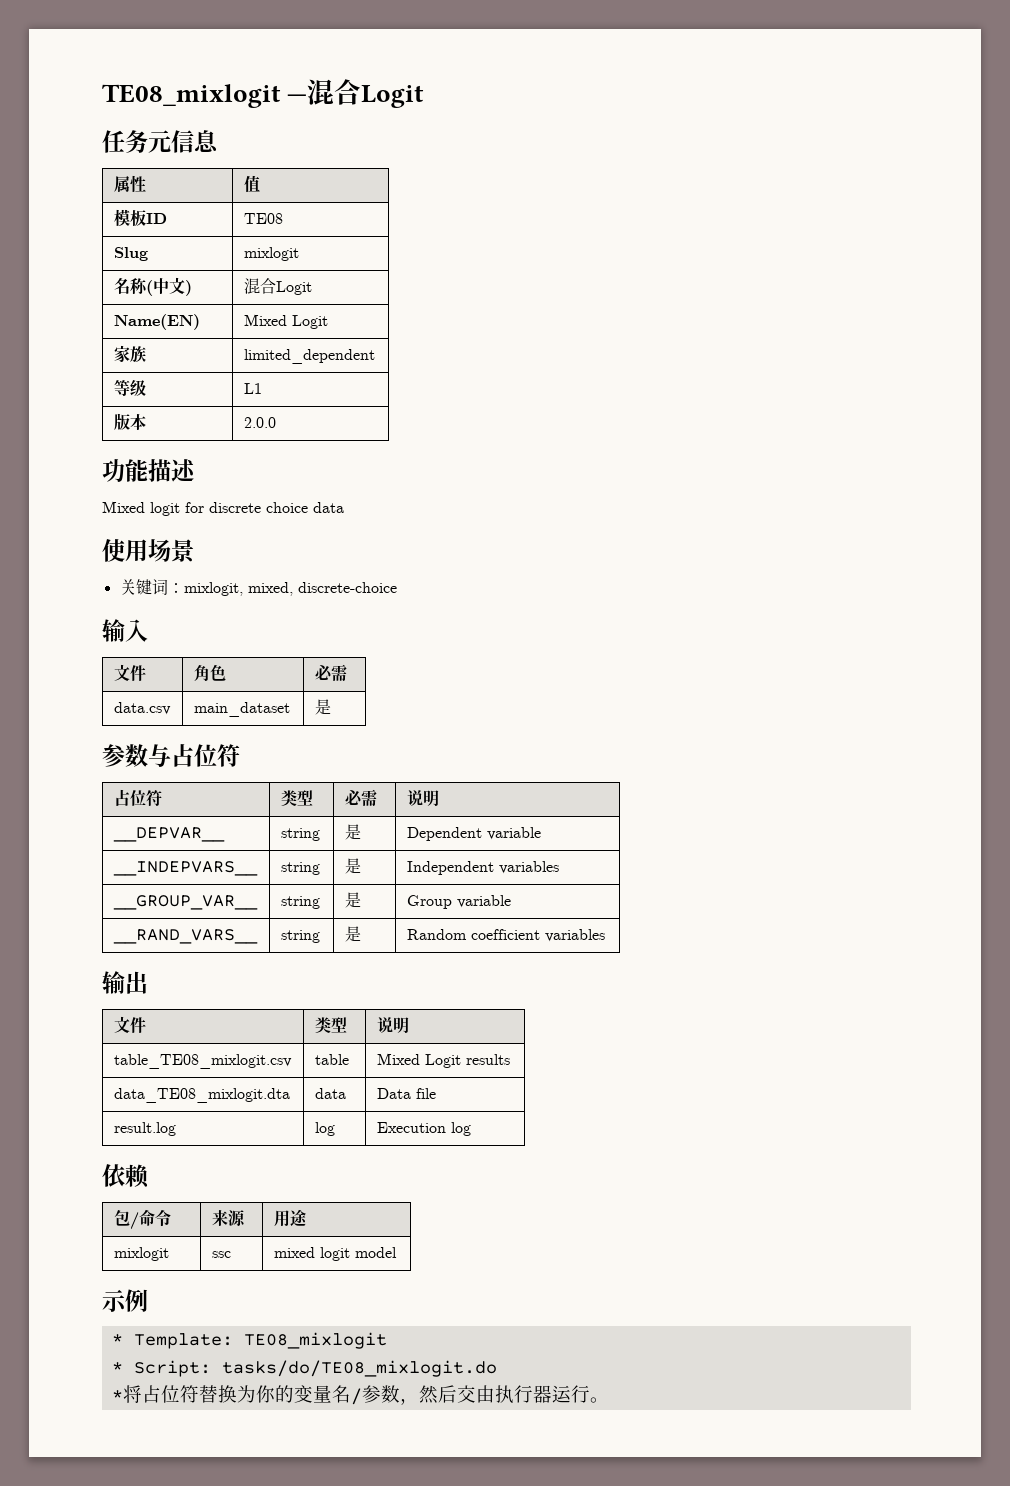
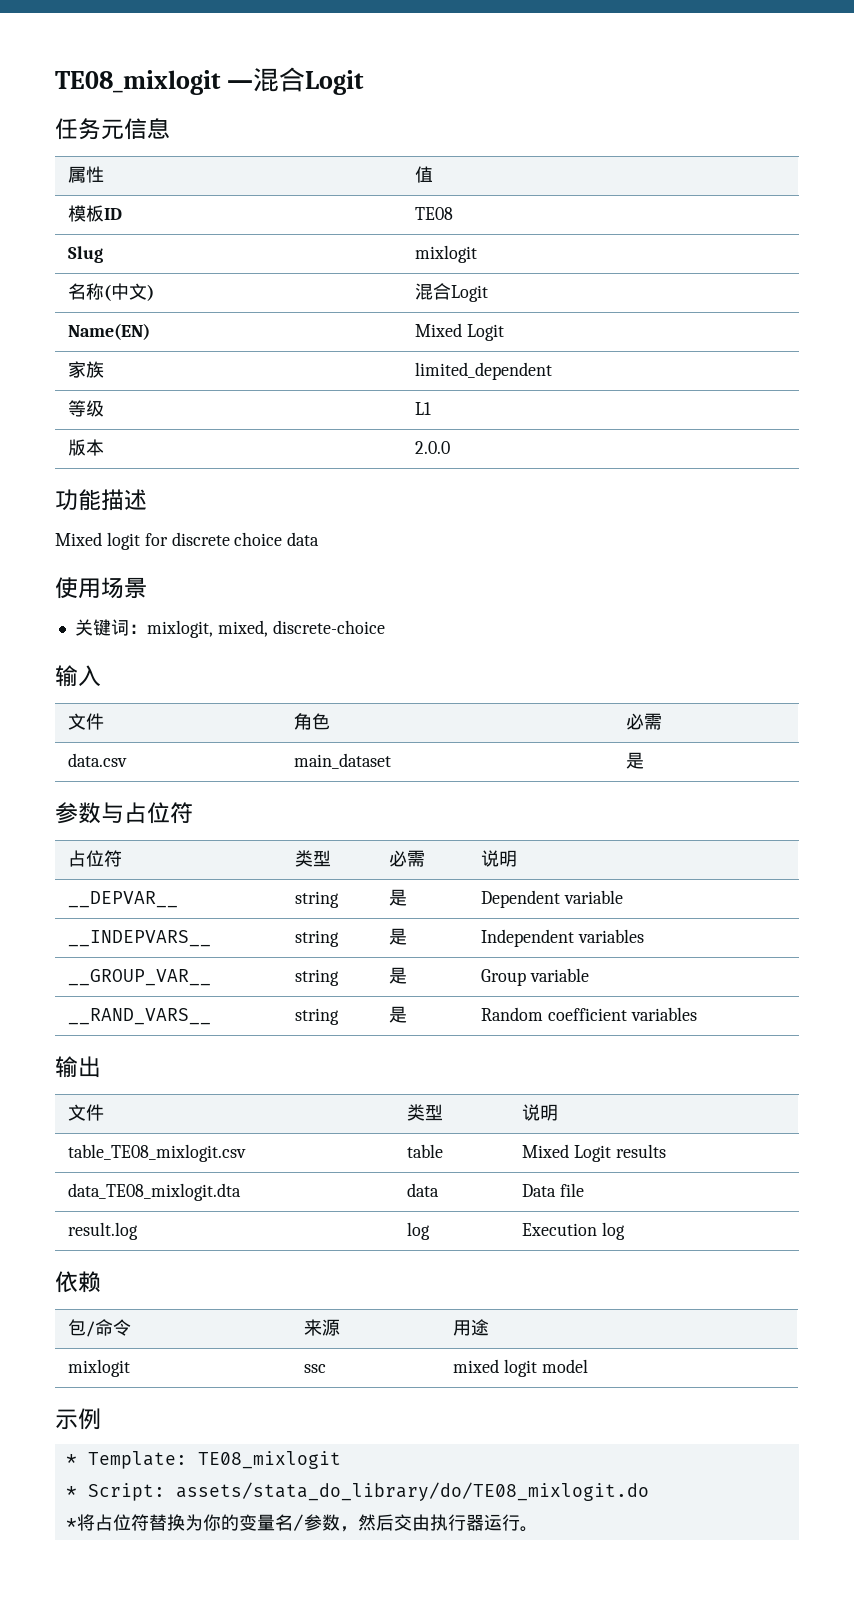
[221,1360,497,1377] tasks/do/TE08_mixlogit.do -> [175,1482,649,1501] assets/stata_do_library/do/TE08_mixlogit.do

